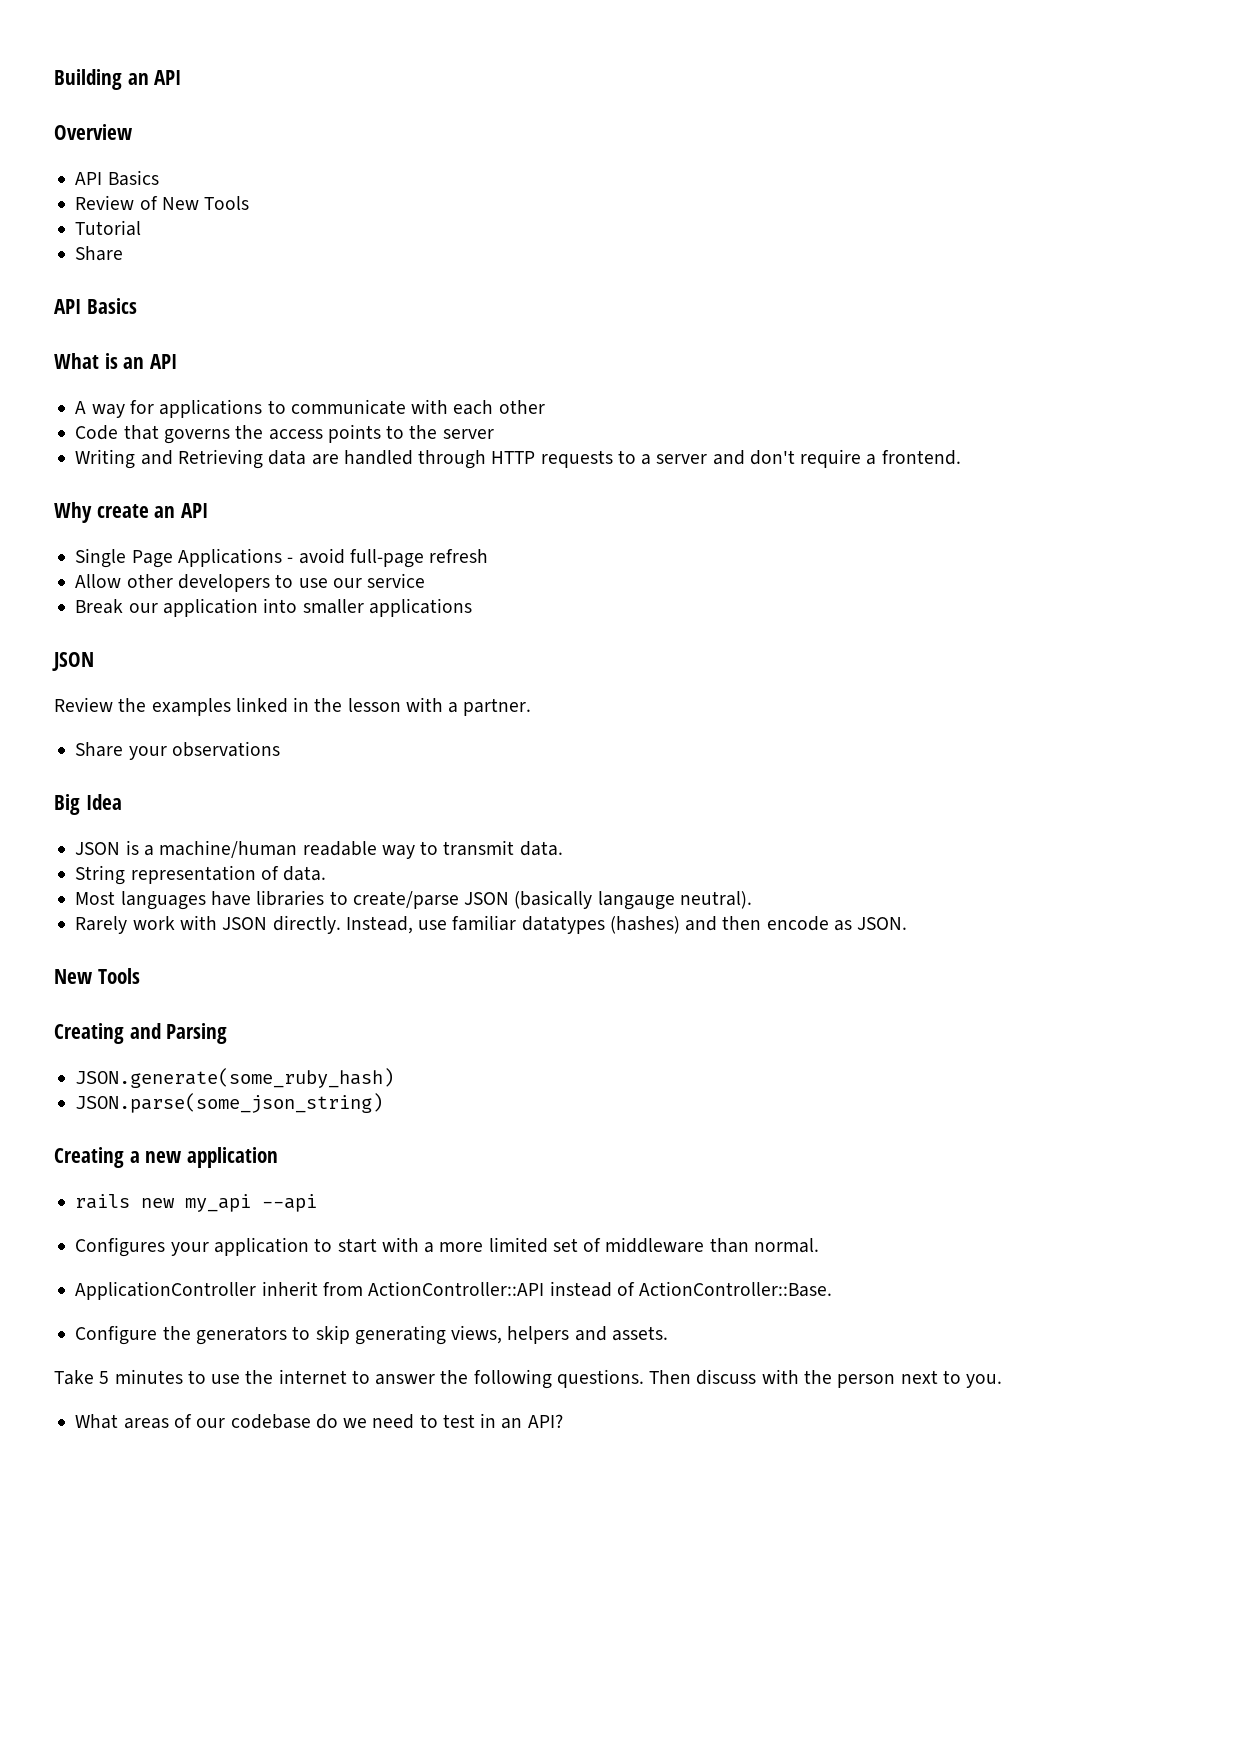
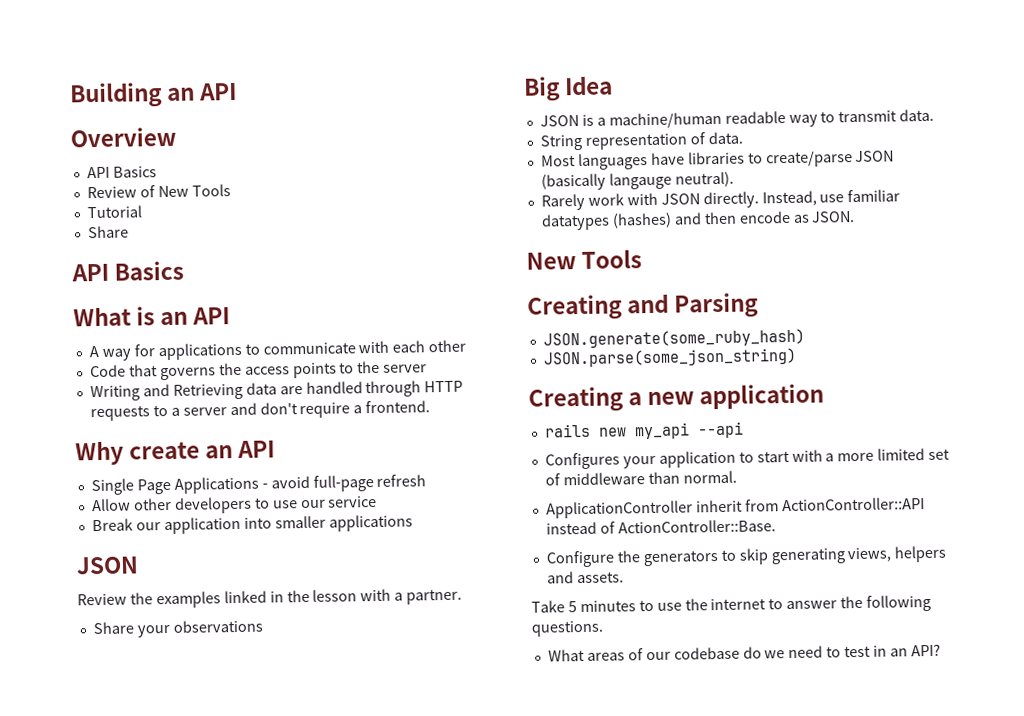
[649,1369,1003,1388] Then discuss with the person next to you. -> (604, 628) none

